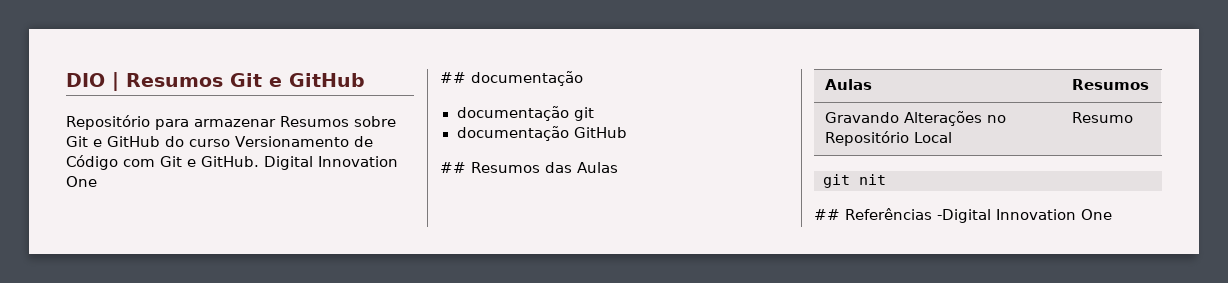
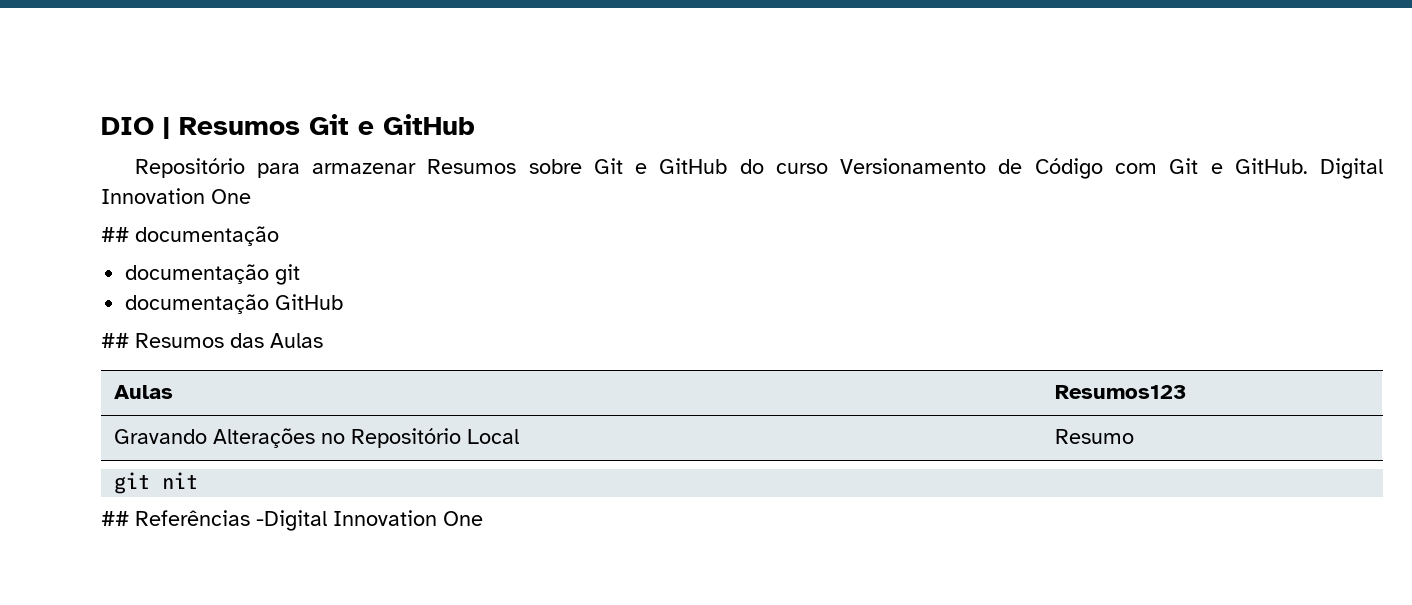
[1071,79,1149,90] Resumos -> [1055,385,1187,399] Resumos123

